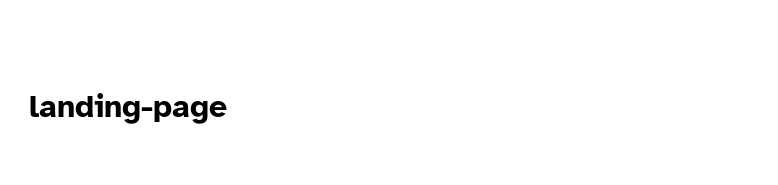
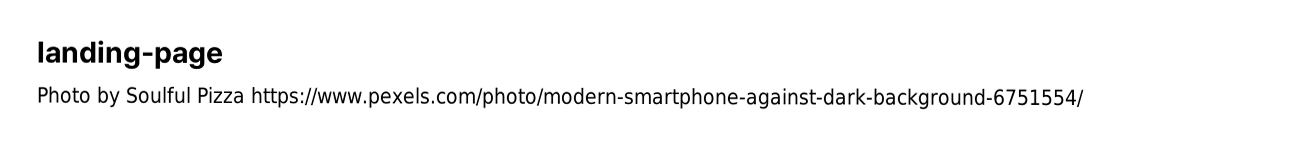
(227, 108) none -> [36,86,1084,111] // Photo by Soulful Pizza https://www.pexels.com/photo/modern-smartphone-against-dark-background-6751554/

